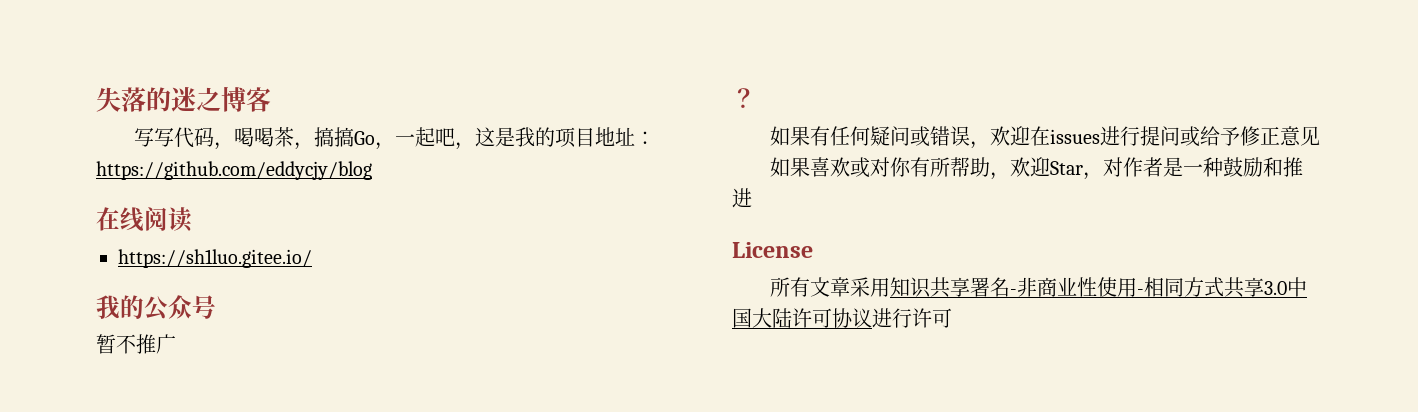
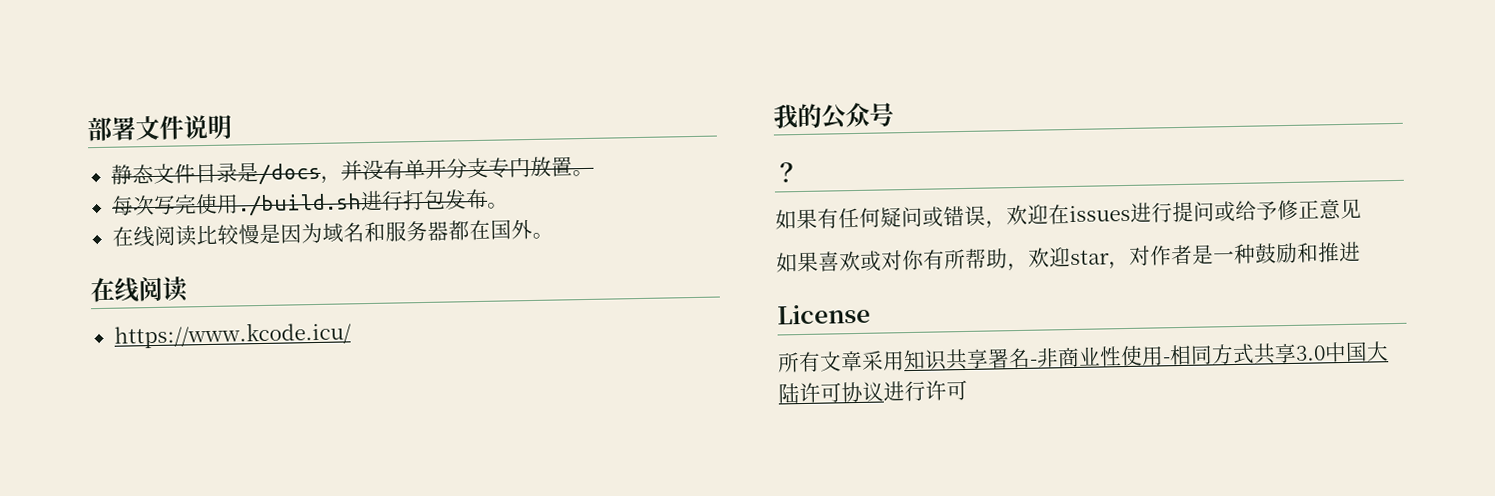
[96,86,271,112] [134,127,656,150] [96,161,372,180] 失落的迷之博客 // 写写代码，喝喝茶，搞搞Go，一起吧，这是我的项目地址：https://github.com/eddycjy/blog -> [87,114,232,142] [110,156,594,186] [110,188,509,217] [111,218,554,248] 部署文件说明 // 静态文件目录是/docs，并没有单开分支专门放置。 // 每次写完使用./build.sh进行打包发布。 // 在线阅读比较慢是因为域名和服务器都在国外。
[118,249,312,268] https://sh1luo.gitee.io/ -> [113,321,352,349] https://www.kcode.icu/
[96,334,176,354] // 暂不推广 -> (894, 114) none
[1050,161,1084,175] Star -> [1070,249,1110,266] star

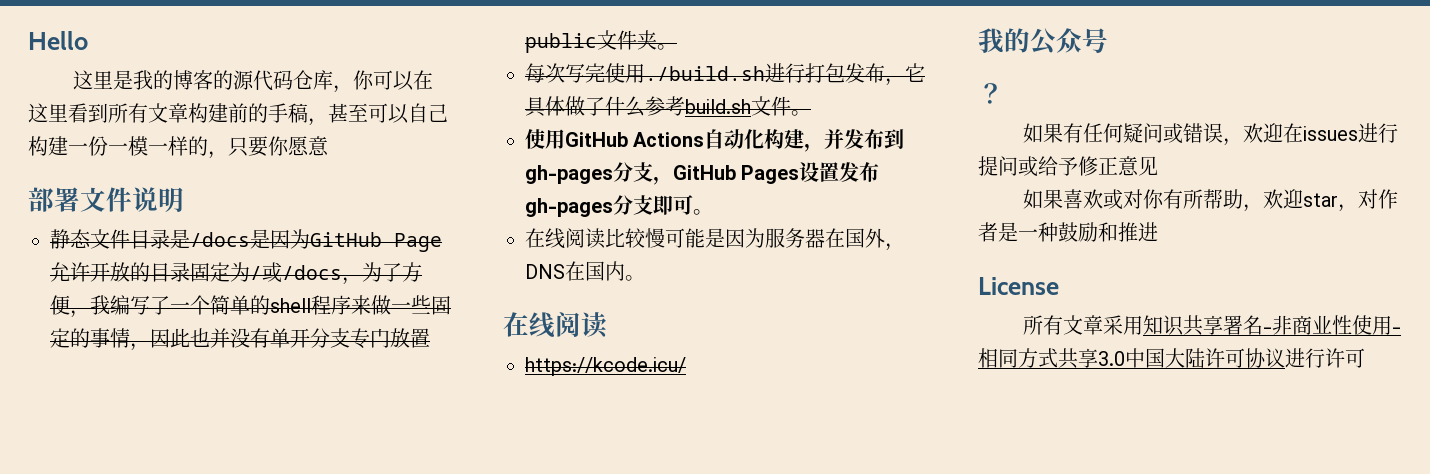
(87, 129) none -> [28,31,88,50] [72,70,433,93] [28,103,448,126] [28,136,329,159] Hello // 这里是我的博客的源代码仓库，你可以在这里看到所有文章构建前的手稿，甚至可以自己构建一份一模一样的，只要你愿意 //
[319,175,342,184] ， -> [250,229,442,252] [50,262,422,285] [50,295,451,318] [50,328,210,351] 是因为GitHub Page允许开放的目录固定为/或/docs，为了方便，我编写了一个简单的shell程序来做一些固定的事情，因此也
(573, 166) none -> [525,30,657,53] public文件夹
[486,202,509,209] [111,218,533,248] 。 // 在线阅读比较慢是因为域名和服务器都在国外 -> [885,63,925,86] [525,96,811,117] [525,129,905,152] [525,162,880,185] [525,195,713,217] [525,228,905,251] [525,261,625,281] ，它具体做了什么参考build.sh文件。 // 使用GitHub Actions自动化构建，并发布到gh-pages分支，GitHub Pages设置发布gh-pages分支即可。 // 在线阅读比较慢可能是因为服务器在国外，DNS在国内
[113,321,352,349] https://www.kcode.icu/ -> [525,357,686,376] https://kcode.icu/

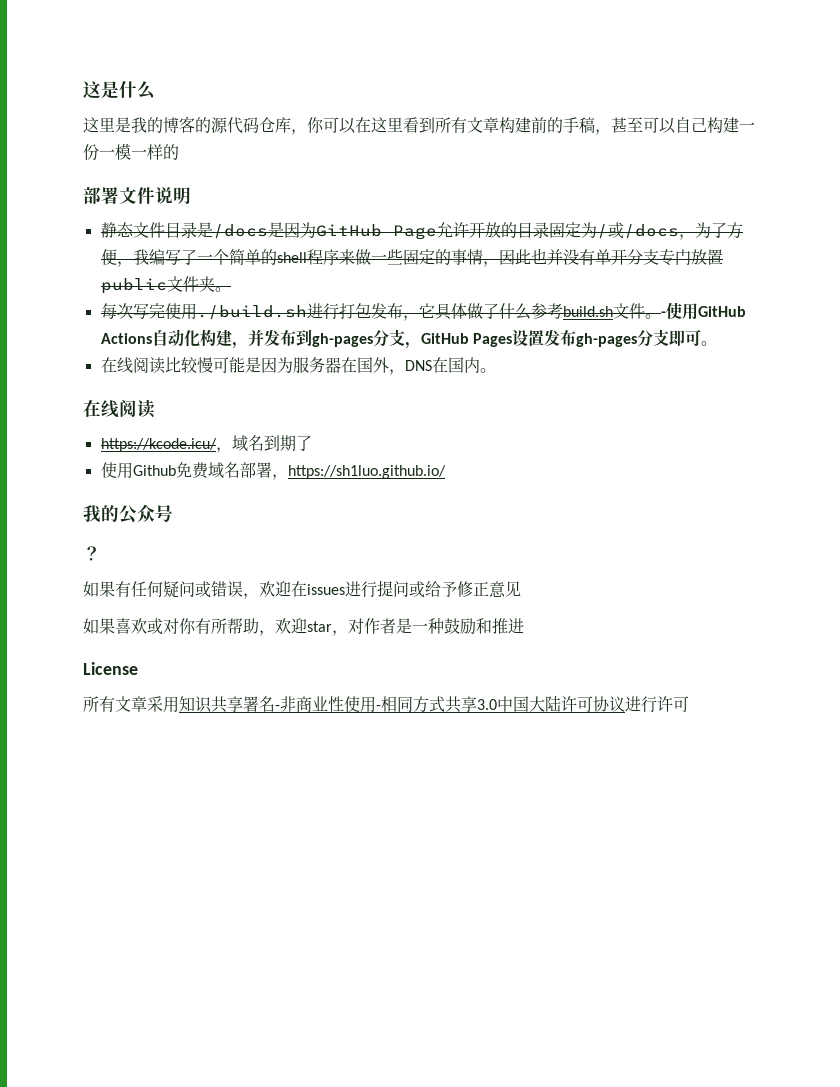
[28,31,88,50] Hello -> [83,81,156,99] 这是什么
[208,136,329,159] ，只要你愿意 -> (179, 152) none
(811, 113) // -> [660,311,666,317] -
(686, 366) none -> [215,435,312,453] [100,462,446,480] ，域名到期了 // 使用Github免费域名部署，https://sh1luo.github.io/

